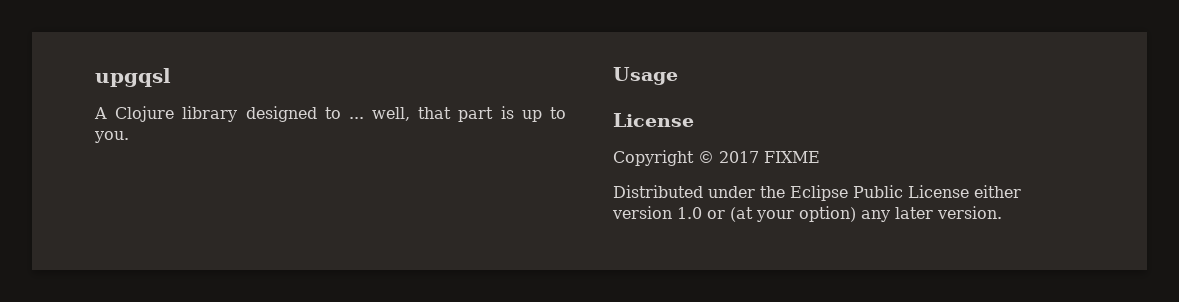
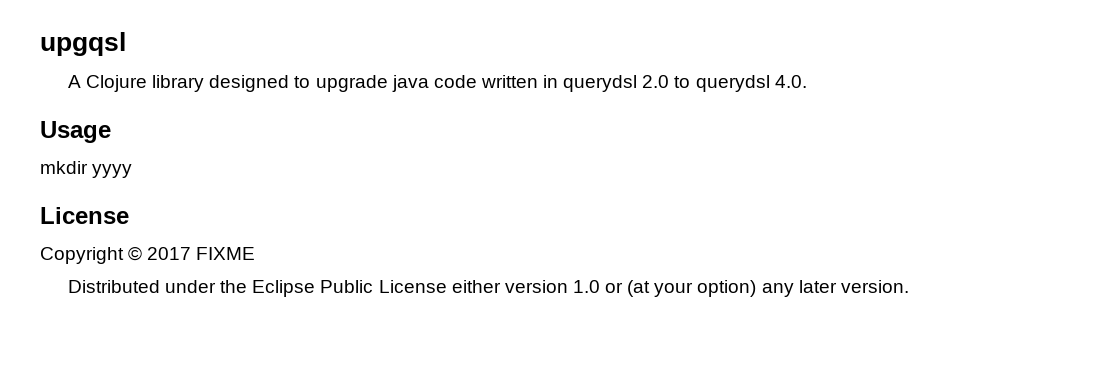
[348,106,566,122] [94,131,129,143] ... well, that part is up to you. -> [315,75,807,92] upgrade java code written in querydsl 2.0 to querydsl 4.0.
(678, 76) none -> [40,161,133,178] // mkdir yyyy

